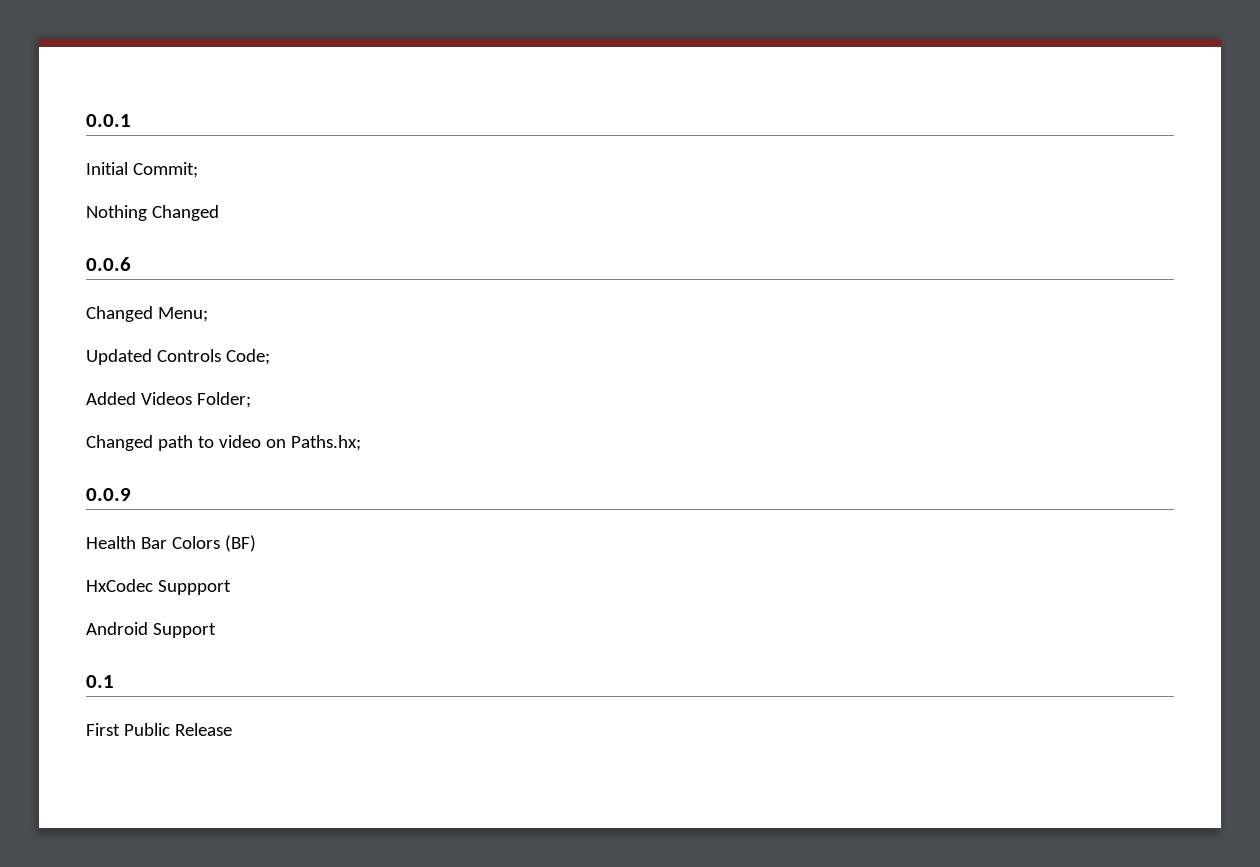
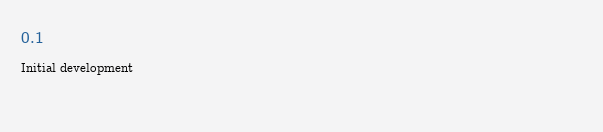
[86,114,131,127] 0.0.1 -> [21,32,44,43] 0.1
[132,162,198,178] [86,205,219,221] [86,257,131,271] [86,306,208,322] [86,349,270,365] [86,392,251,408] [86,435,361,451] [86,488,131,501] [86,535,256,552] [86,579,231,595] [86,622,216,638] [86,675,114,688] [86,723,232,736] Commit; // Nothing Changed // 0.0.6 // Changed Menu; // Updated Controls Code; // Added Videos Folder; // Changed path to video on Paths.hx; // 0.0.9 // Health Bar Colors (BF) // HxCodec Suppport // Android Support // 0.1 // First Public Release -> [60,63,133,75] development

